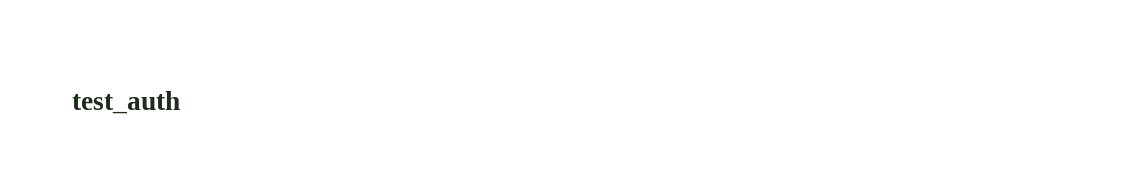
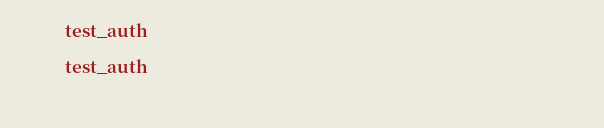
[72,91,180,114] test_auth -> [65,23,148,39] [65,59,148,75] test_auth // test_auth

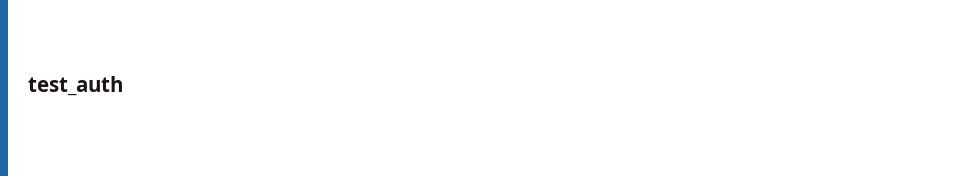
[65,23,148,39] [65,59,148,75] test_auth // test_auth -> [28,76,123,96] test_auth

